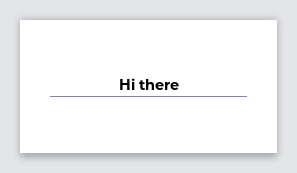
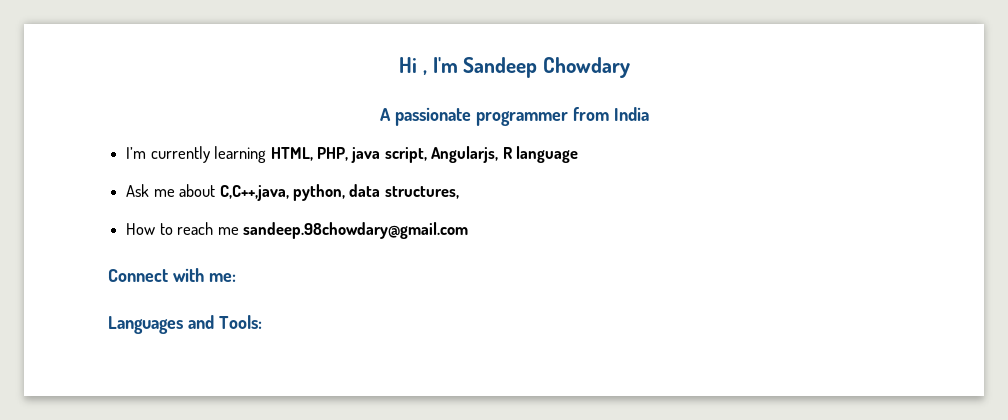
[138,79,179,90] there -> [422,57,630,78] [380,107,649,126] [126,146,579,163] [126,184,459,201] [126,222,468,239] [108,268,236,282] [108,315,262,334] , I'm Sandeep Chowdary // A passionate programmer from India // I’m currently learning HTML, PHP, java script, Angularjs, R language // Ask me about C,C++,java, python, data structures, // How to reach me sandeep.98chowdary@gmail.com // Connect with me: // Languages and Tools:

